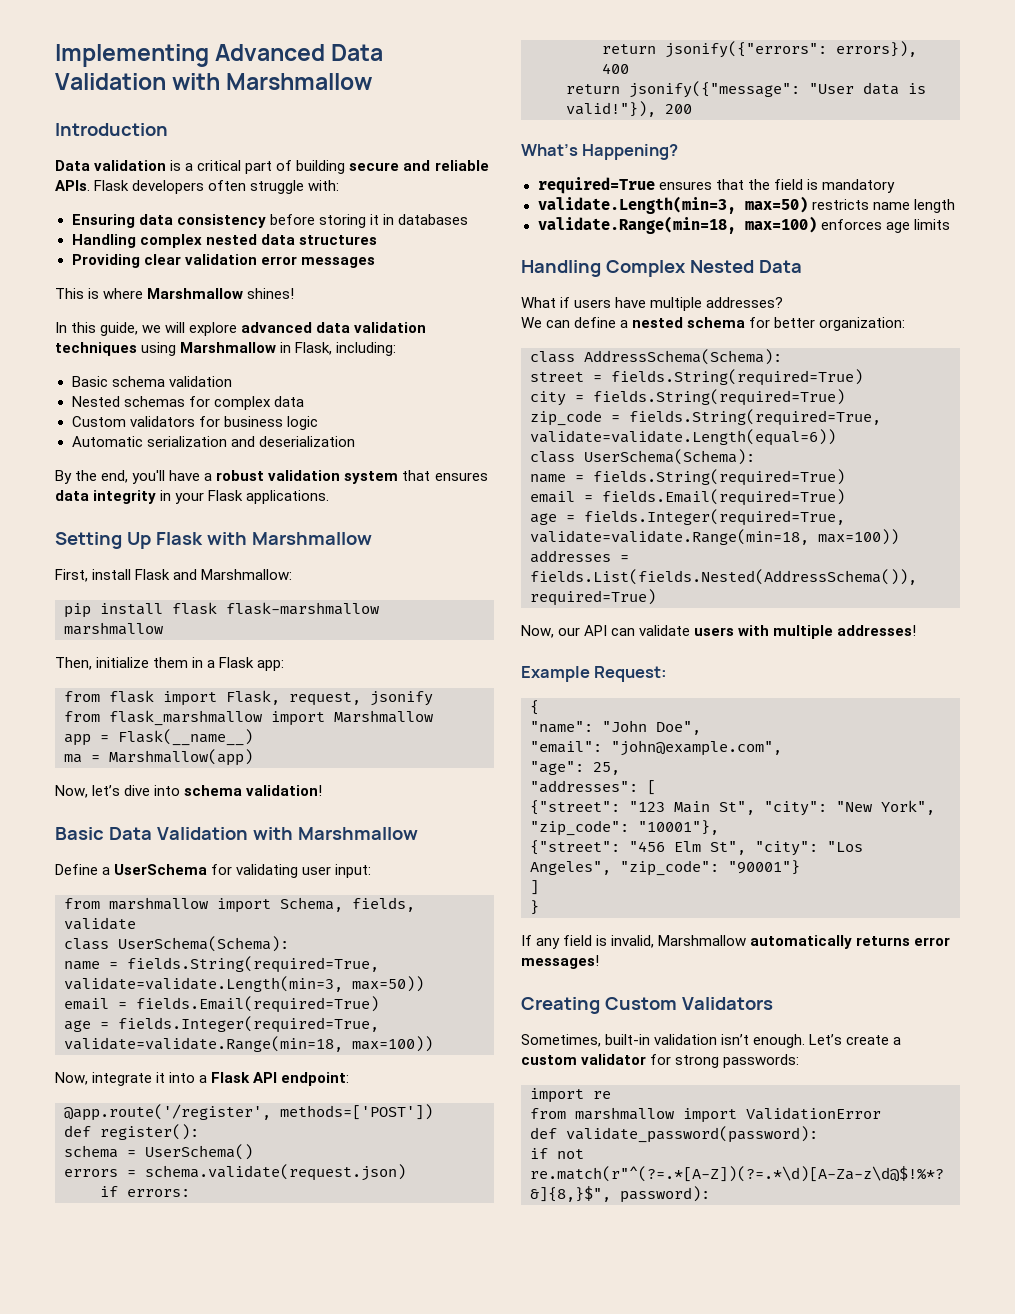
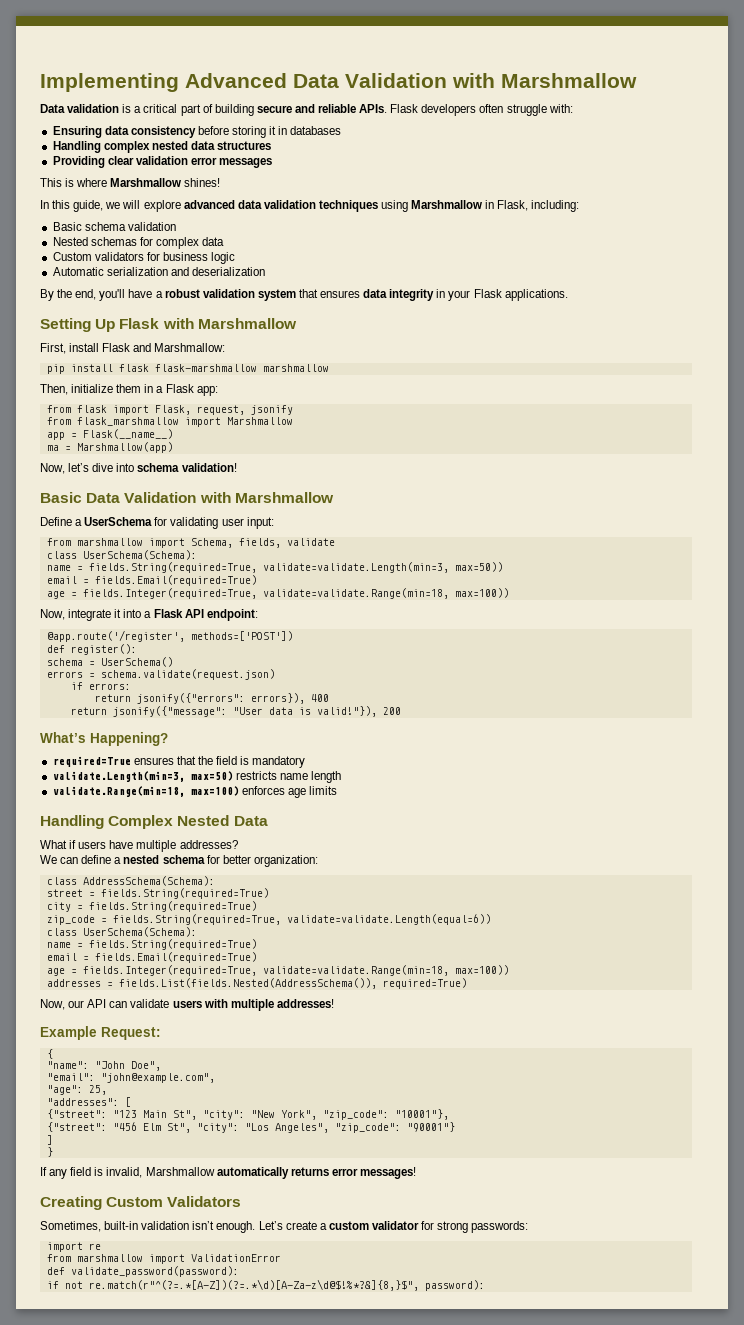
[55,123,168,136] // Introduction -> (637, 80) none

